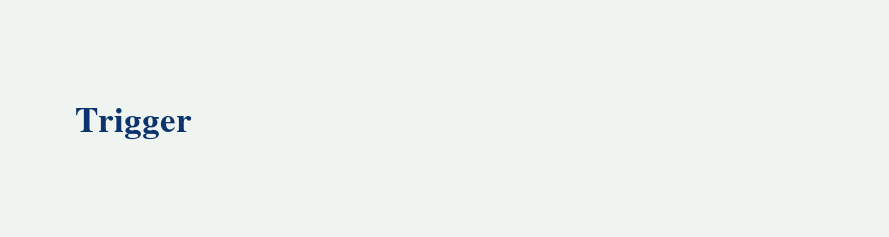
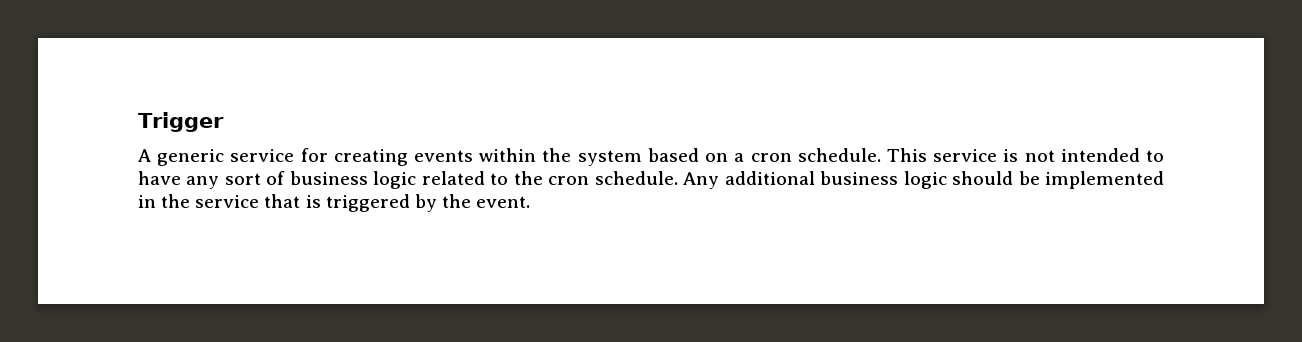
(192, 124) none -> [138,148,1164,166] [138,171,1165,189] [138,194,531,212] // A generic service for creating events within the system based on a cron schedule. This service is not intended to have any sort of business logic related to the cron schedule. Any additional business logic should be implemented in the service that is triggered by the event.

